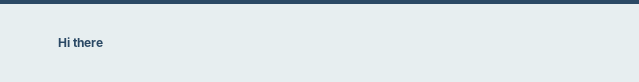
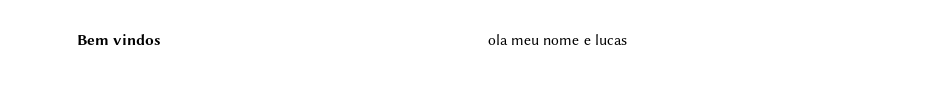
[58,37,104,47] Hi there -> [77,34,162,45] [488,34,627,45] Bem vindos // ola meu nome e lucas

